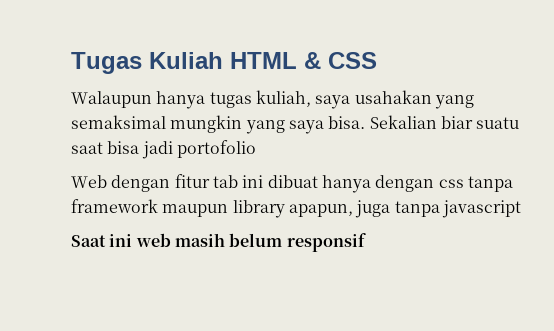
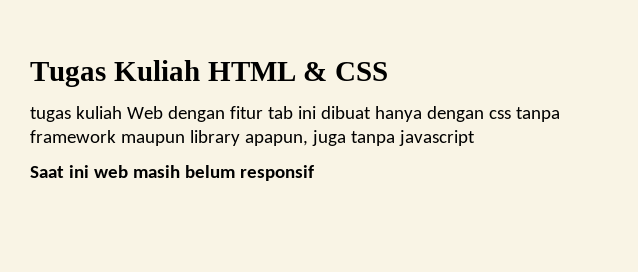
[71,90,474,109] [71,115,520,134] [71,140,256,159] Walaupun hanya tugas kuliah, saya usahakan yang semaksimal mungkin yang saya bisa. Sekalian biar suatu saat bisa jadi portofolio // -> [30,106,122,122] tugas kuliah

